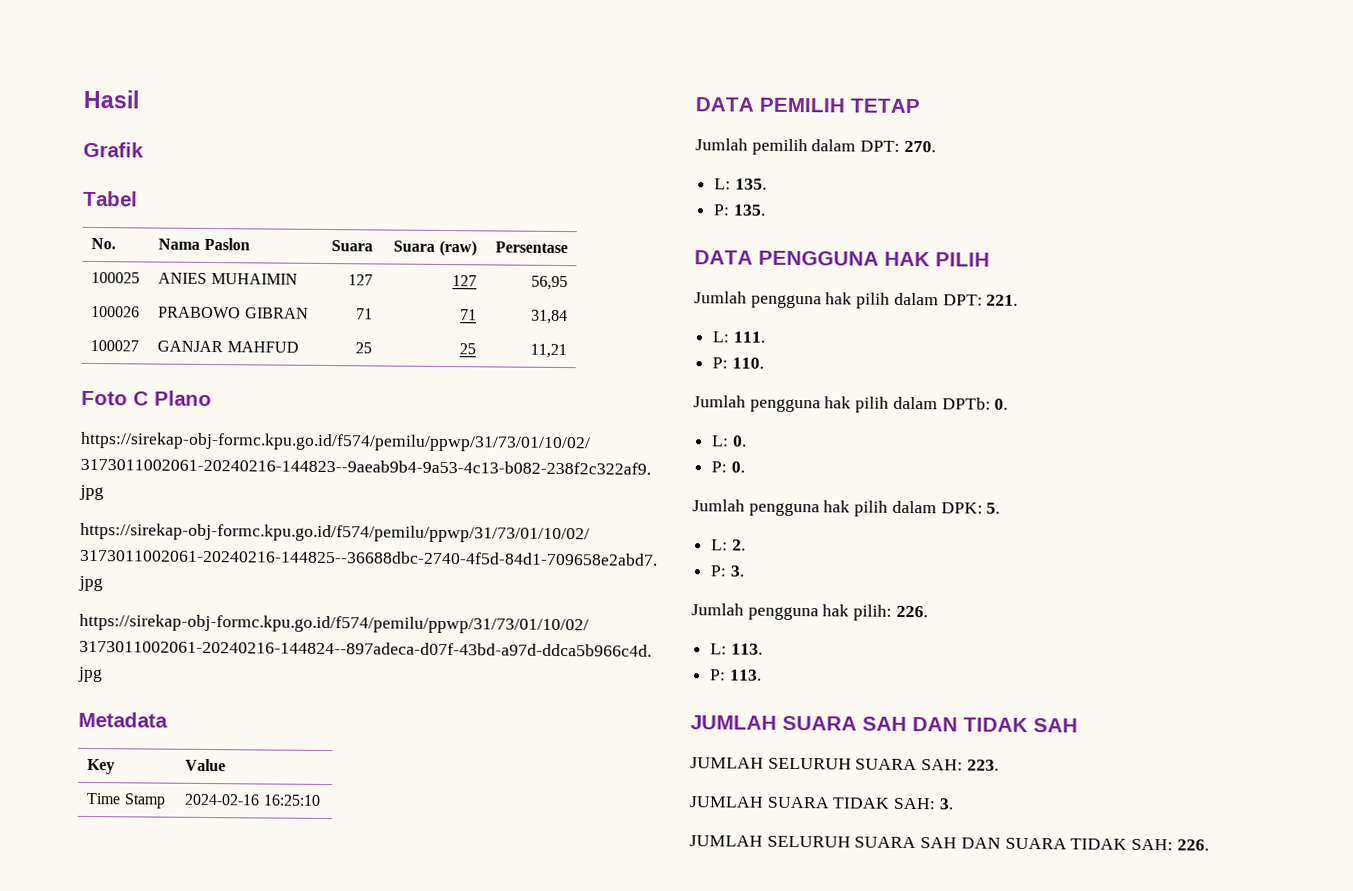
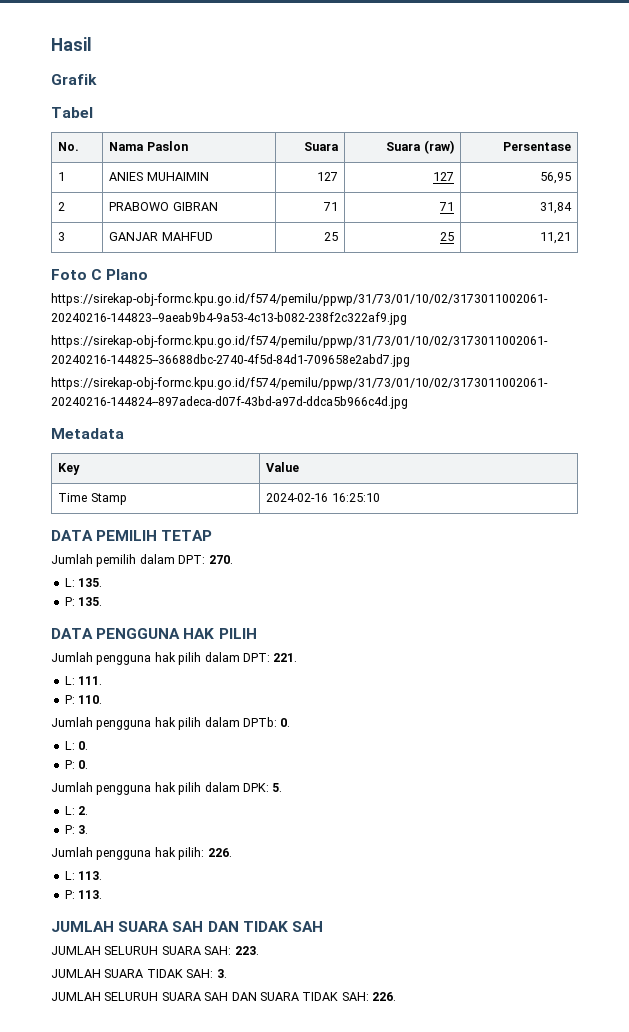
[91,271,141,284] 100025 -> [58,172,66,181] 1
[91,305,141,318] 100026 -> [58,202,66,211] 2
[90,339,140,352] 100027 -> [58,232,66,241] 3

